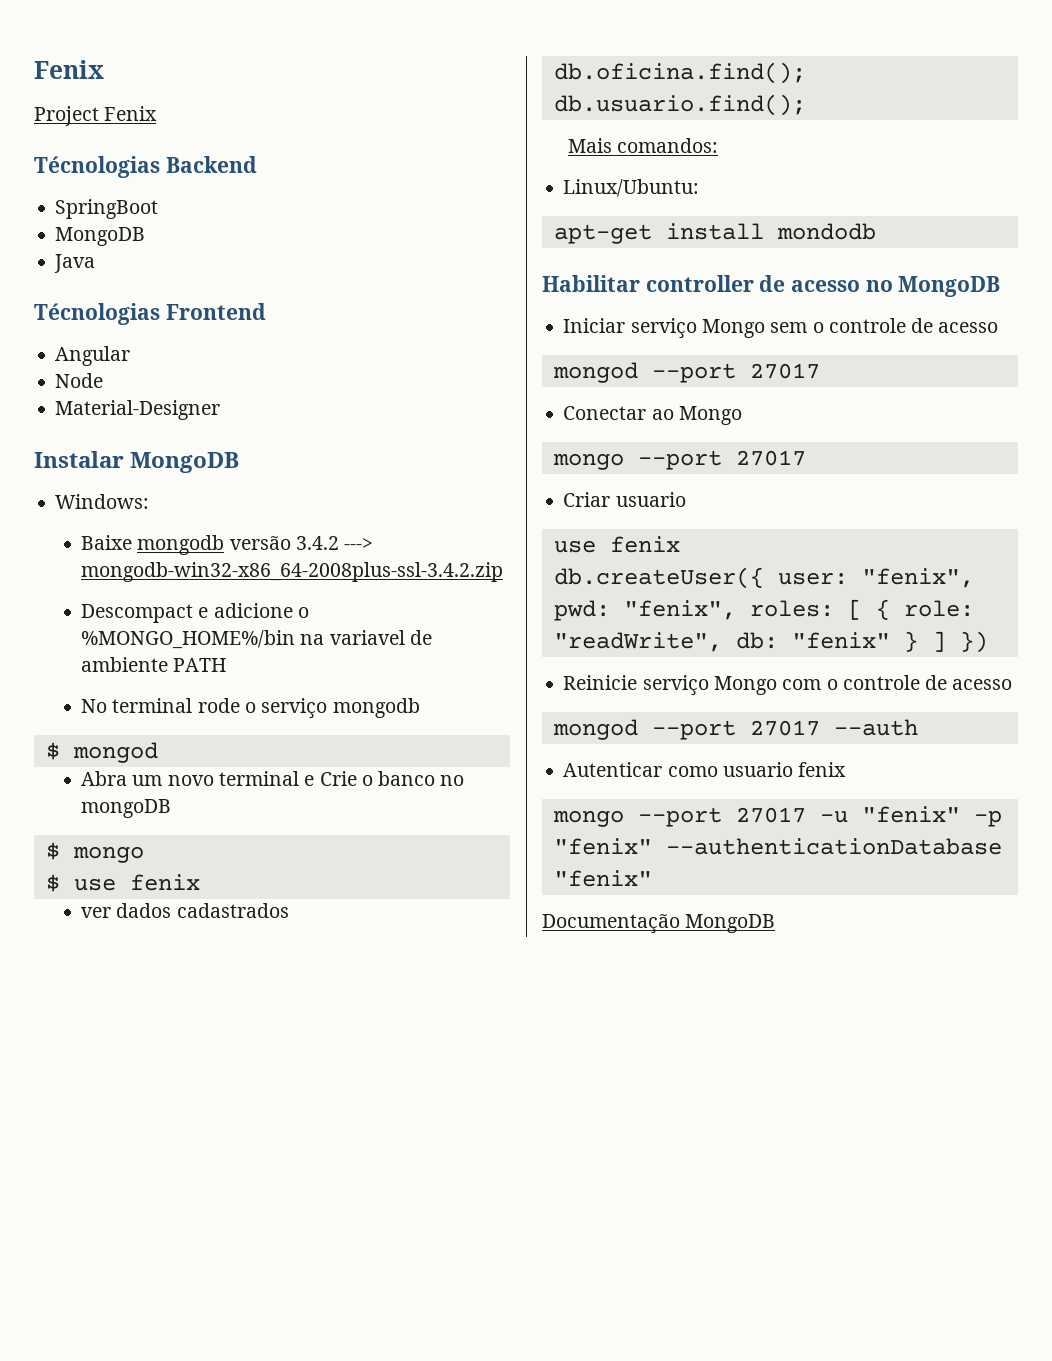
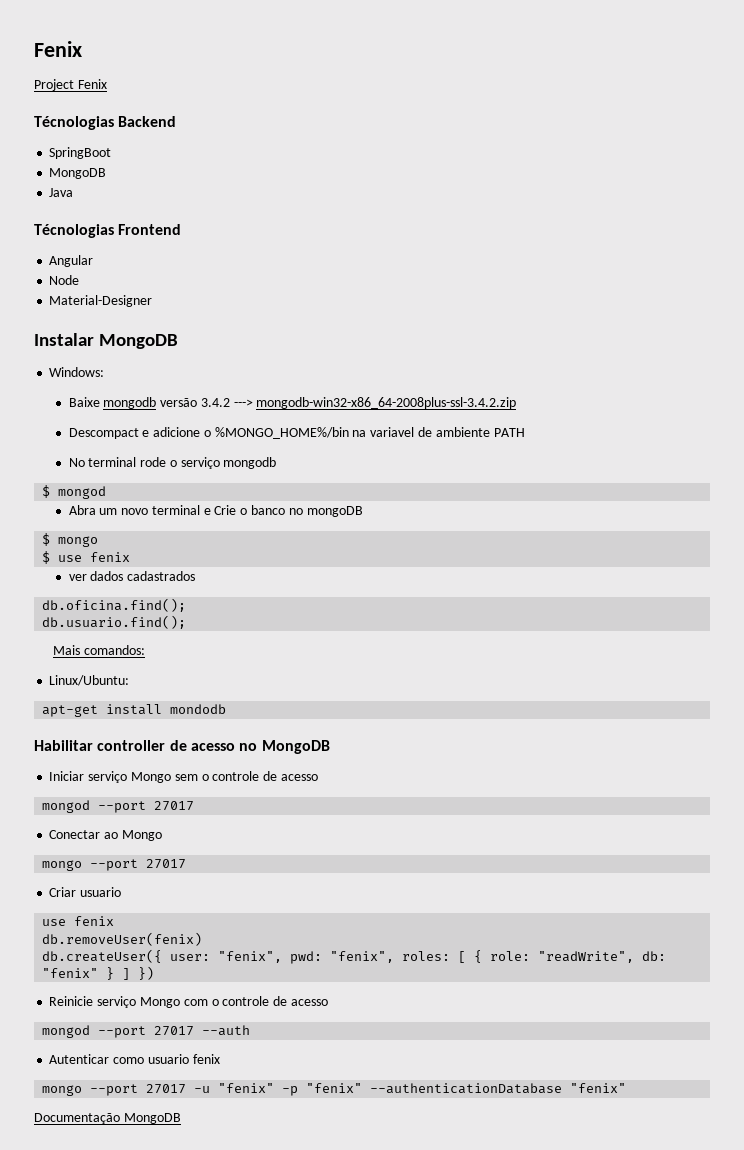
(680, 544) none -> [42,932,203,946] // db.removeUser(fenix)

